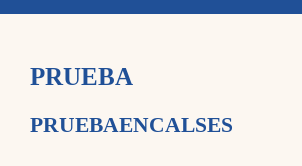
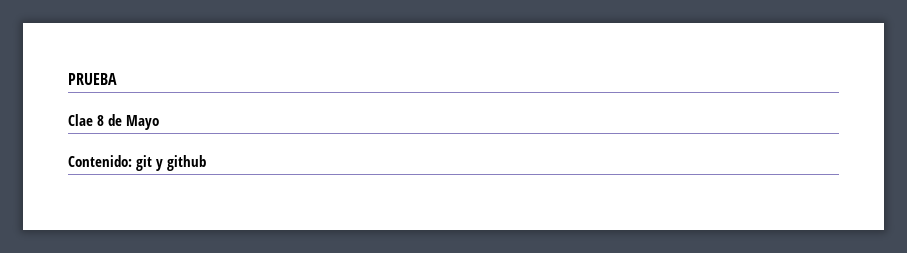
[30,118,233,132] PRUEBAENCALSES -> [68,114,159,130] [68,155,206,171] Clae 8 de Mayo // Contenido: git y github

